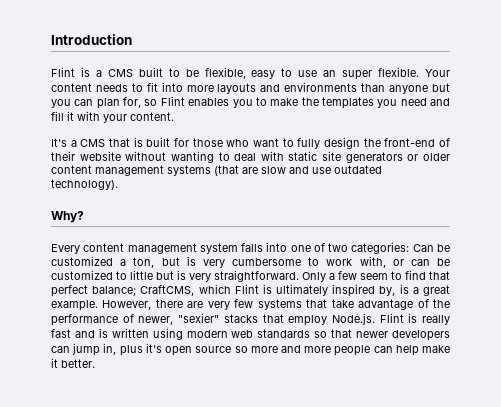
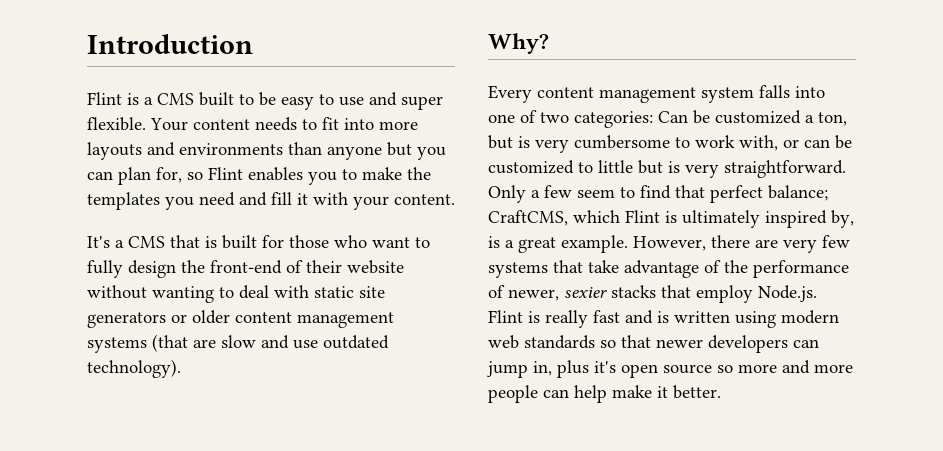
[204,67,246,79] flexible, -> (276, 99) none
[323,70,337,77] an -> [369,92,397,106] and
[178,313,220,323] "sexier" -> [564,287,607,298] sexier

